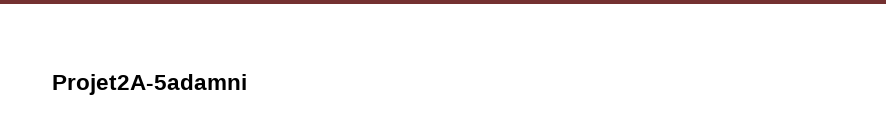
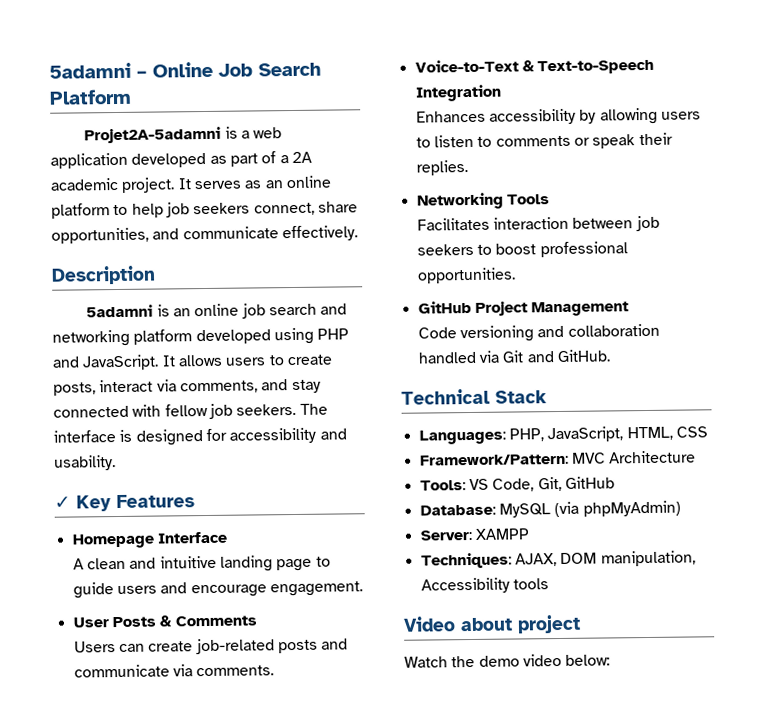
[52,74,247,95] Projet2A-5adamni -> [49,61,321,79] [49,88,132,105] [84,126,283,144] [50,151,312,169] [50,175,332,193] [51,201,358,219] [51,225,358,244] [51,265,156,285] [86,303,348,319] [52,327,350,347] [52,354,333,371] [53,379,321,396] [53,403,328,419] [53,427,347,446] [54,455,116,471] [54,494,195,512] [71,531,228,549] [72,555,331,572] [72,581,363,599] [72,615,257,628] [73,638,349,655] [73,664,275,678] [414,59,655,75] [414,84,502,102] [415,107,701,125] [415,132,673,149] [415,160,468,176] [416,192,550,210] [416,215,660,232] [416,241,628,258] [416,267,516,284] [417,300,630,317] [417,323,660,343] [417,349,611,364] [401,388,547,405] [418,426,708,445] [419,450,697,466] [419,476,615,492] [419,500,681,518] [419,528,530,541] [420,550,696,569] [420,577,549,594] [403,614,581,634] [404,653,611,668] 5adamni – Online Job Search Platform // Projet2A-5adamni is a web application developed as part of a 2A academic project. It serves as an online platform to help job seekers connect, share opportunities, and communicate effectively. // Description // 5adamni is an online job search and networking platform developed using PHP and JavaScript. It allows users to create posts, interact via comments, and stay connected with fellow job seekers. The interface is designed for accessibility and usability. // ✓ Key Features // Homepage Interface // A clean and intuitive landing page to guide users and encourage engagement. // User Posts & Comments // Users can create job-related posts and communicate via comments. // Voice-to-Text & Text-to-Speech Integration // Enhances accessibility by allowing users to listen to comments or speak their replies. // Networking Tools // Facilitates interaction between job seekers to boost professional opportunities. // GitHub Project Management // Code versioning and collaboration handled via Git and GitHub. // Technical Stack // Languages: PHP, JavaScript, HTML, CSS // Framework/Pattern: MVC Architecture // Tools: VS Code, Git, GitHub // Database: MySQL (via phpMyAdmin) // Server: XAMPP // Techniques: AJAX, DOM manipulation, Accessibility tools // Video about project // Watch the demo video below:

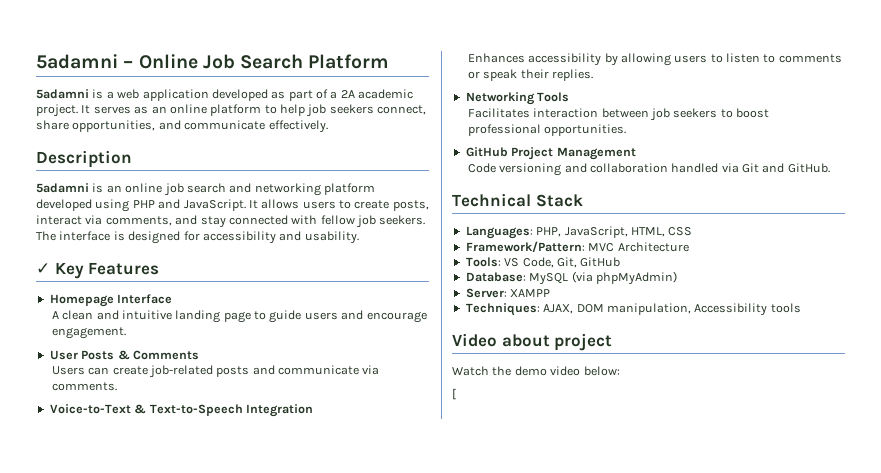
[84,126,222,144] Projet2A-5adamni -> [36,89,89,99] 5adamni
(611, 660) none -> [452,388,456,400] // [

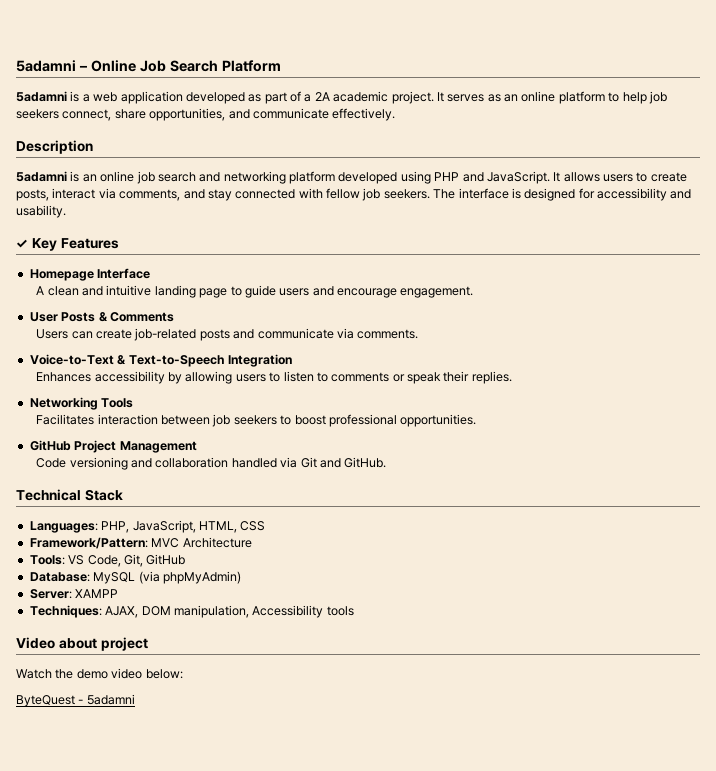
[452,388,456,400] [ -> [16,694,135,707] ByteQuest - 5adamni

